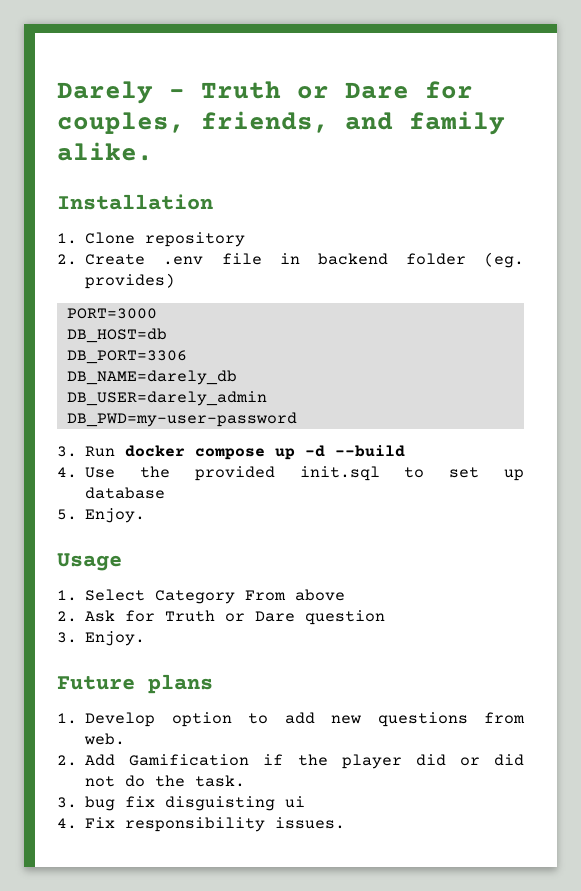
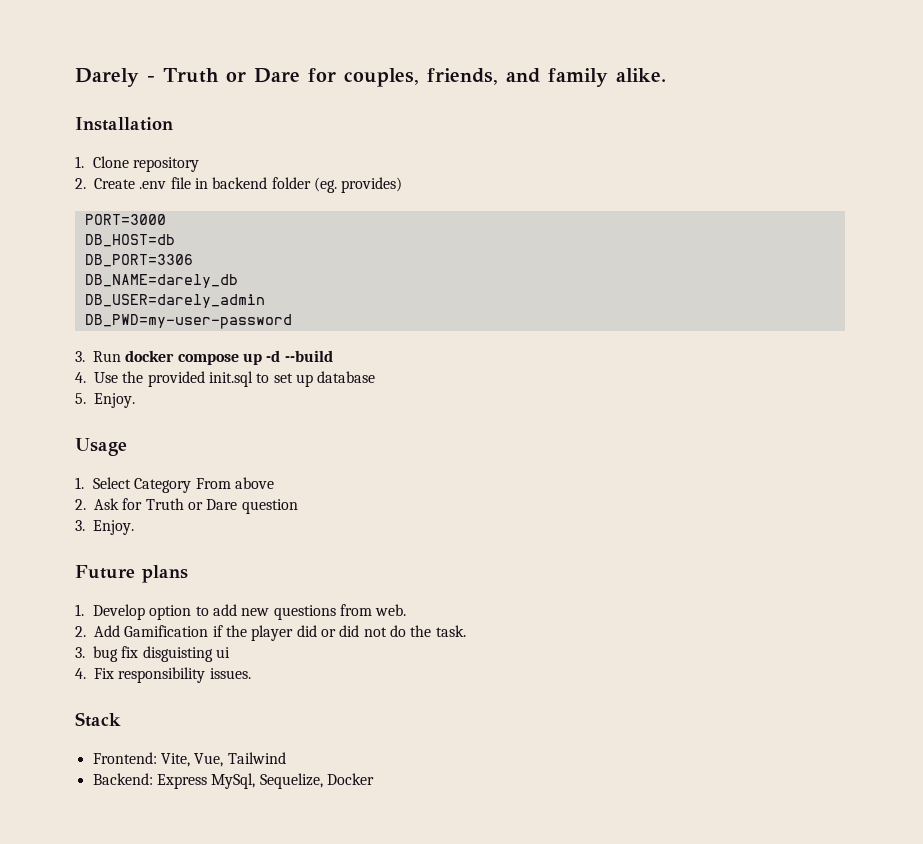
(346, 823) none -> [75,712,121,727] [92,752,286,767] [92,773,374,789] // Stack // Frontend: Vite, Vue, Tailwind // Backend: Express MySql, Sequelize, Docker

